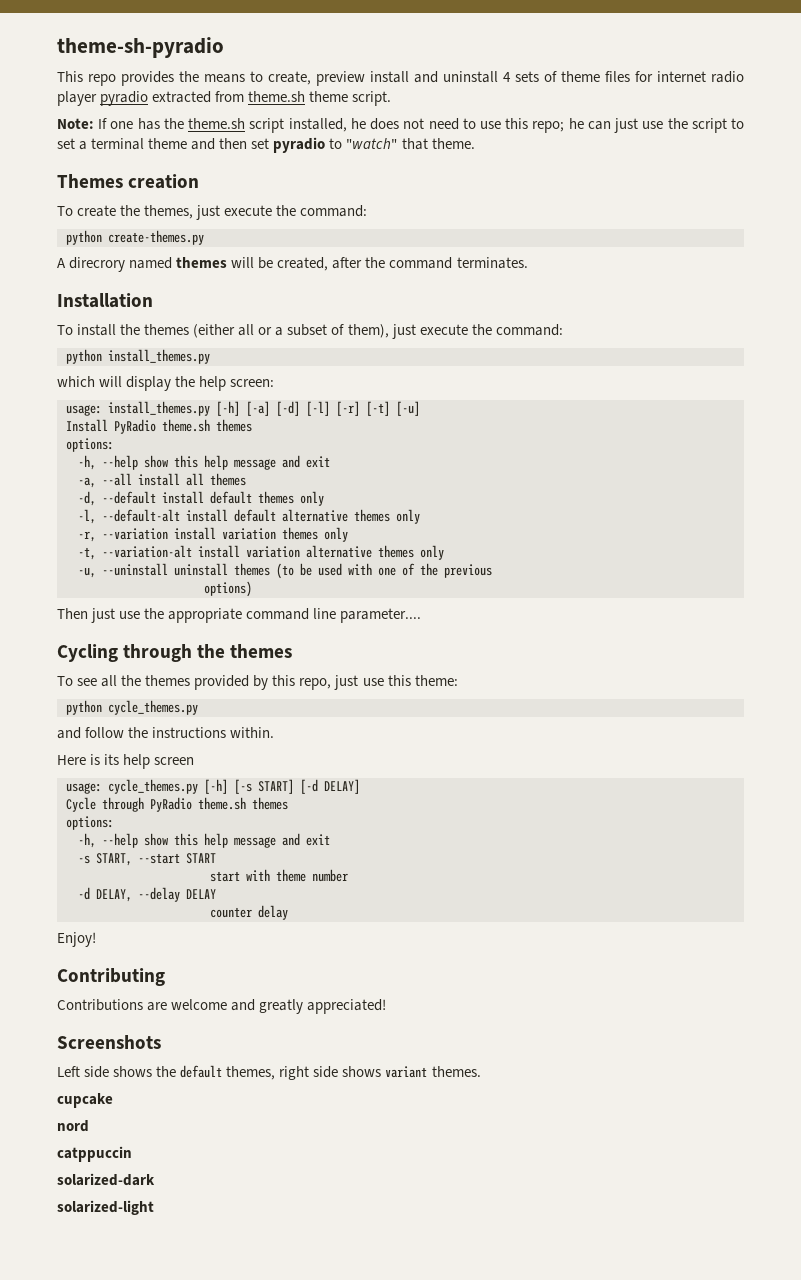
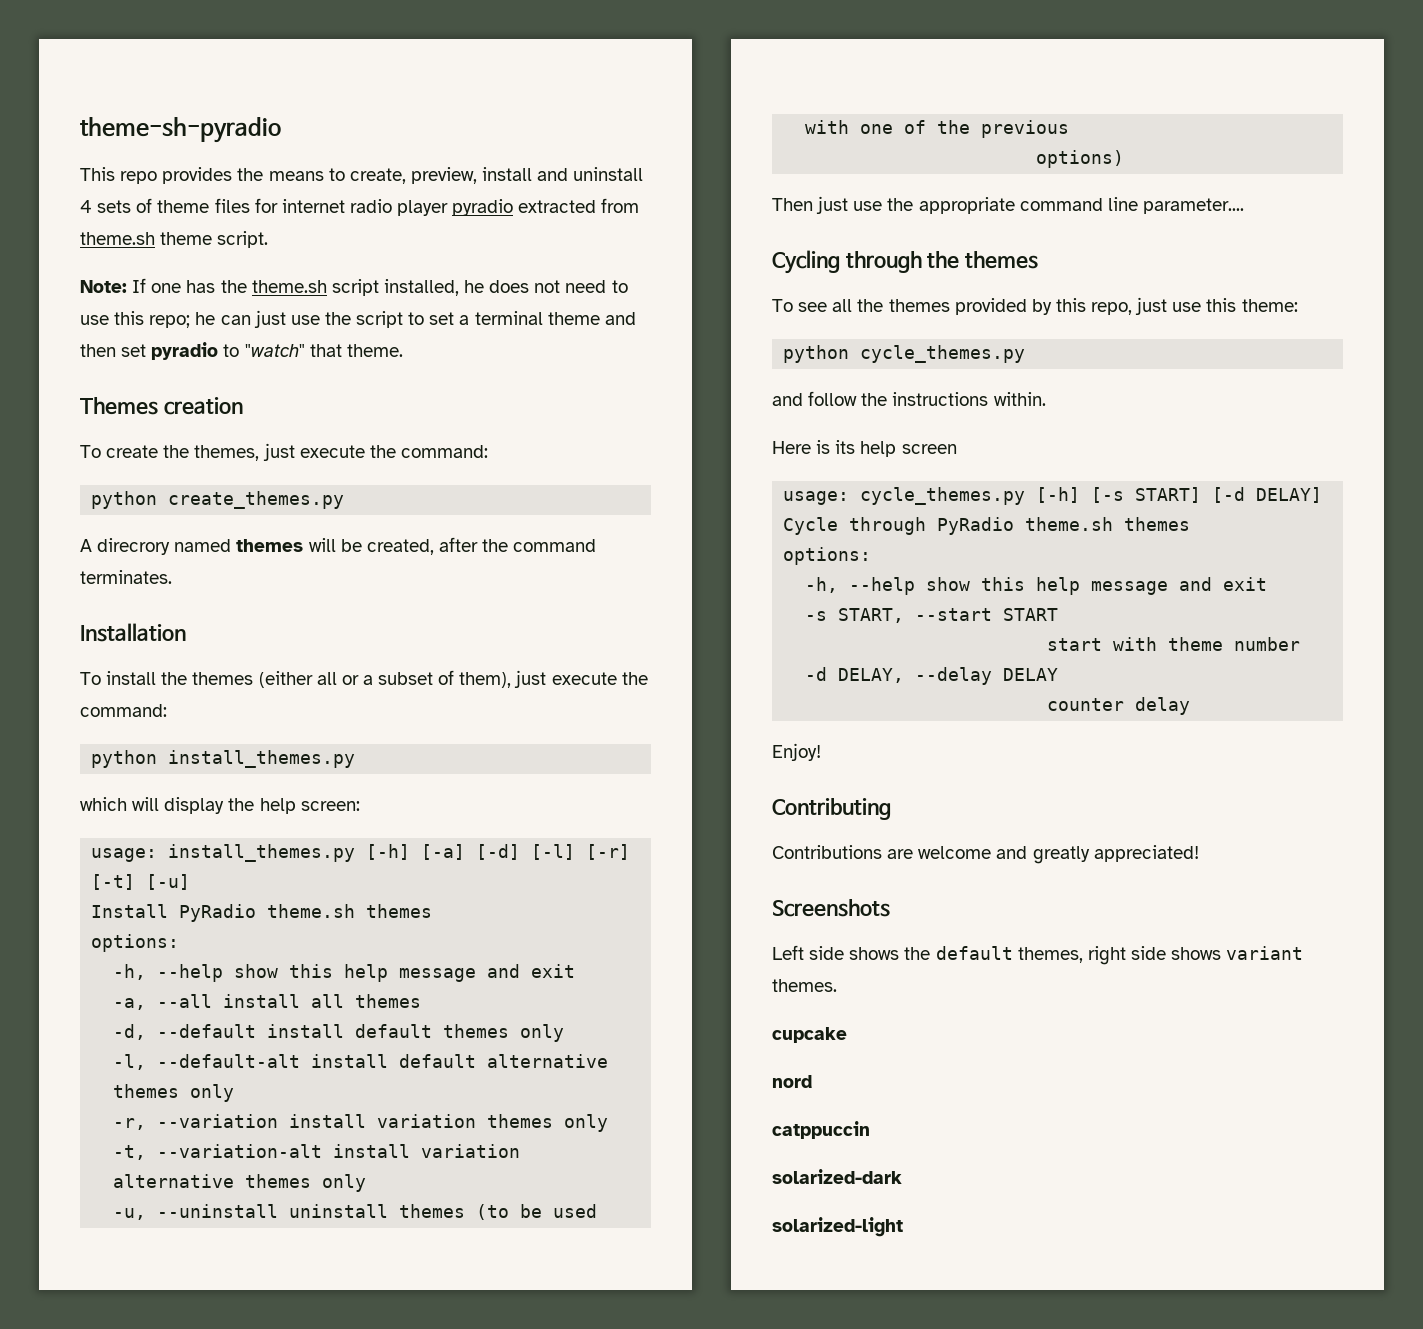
[316,71,365,86] preview -> [410,167,477,184] preview,
[108,230,204,245] create-themes.py -> [168,491,345,509] create_themes.py

